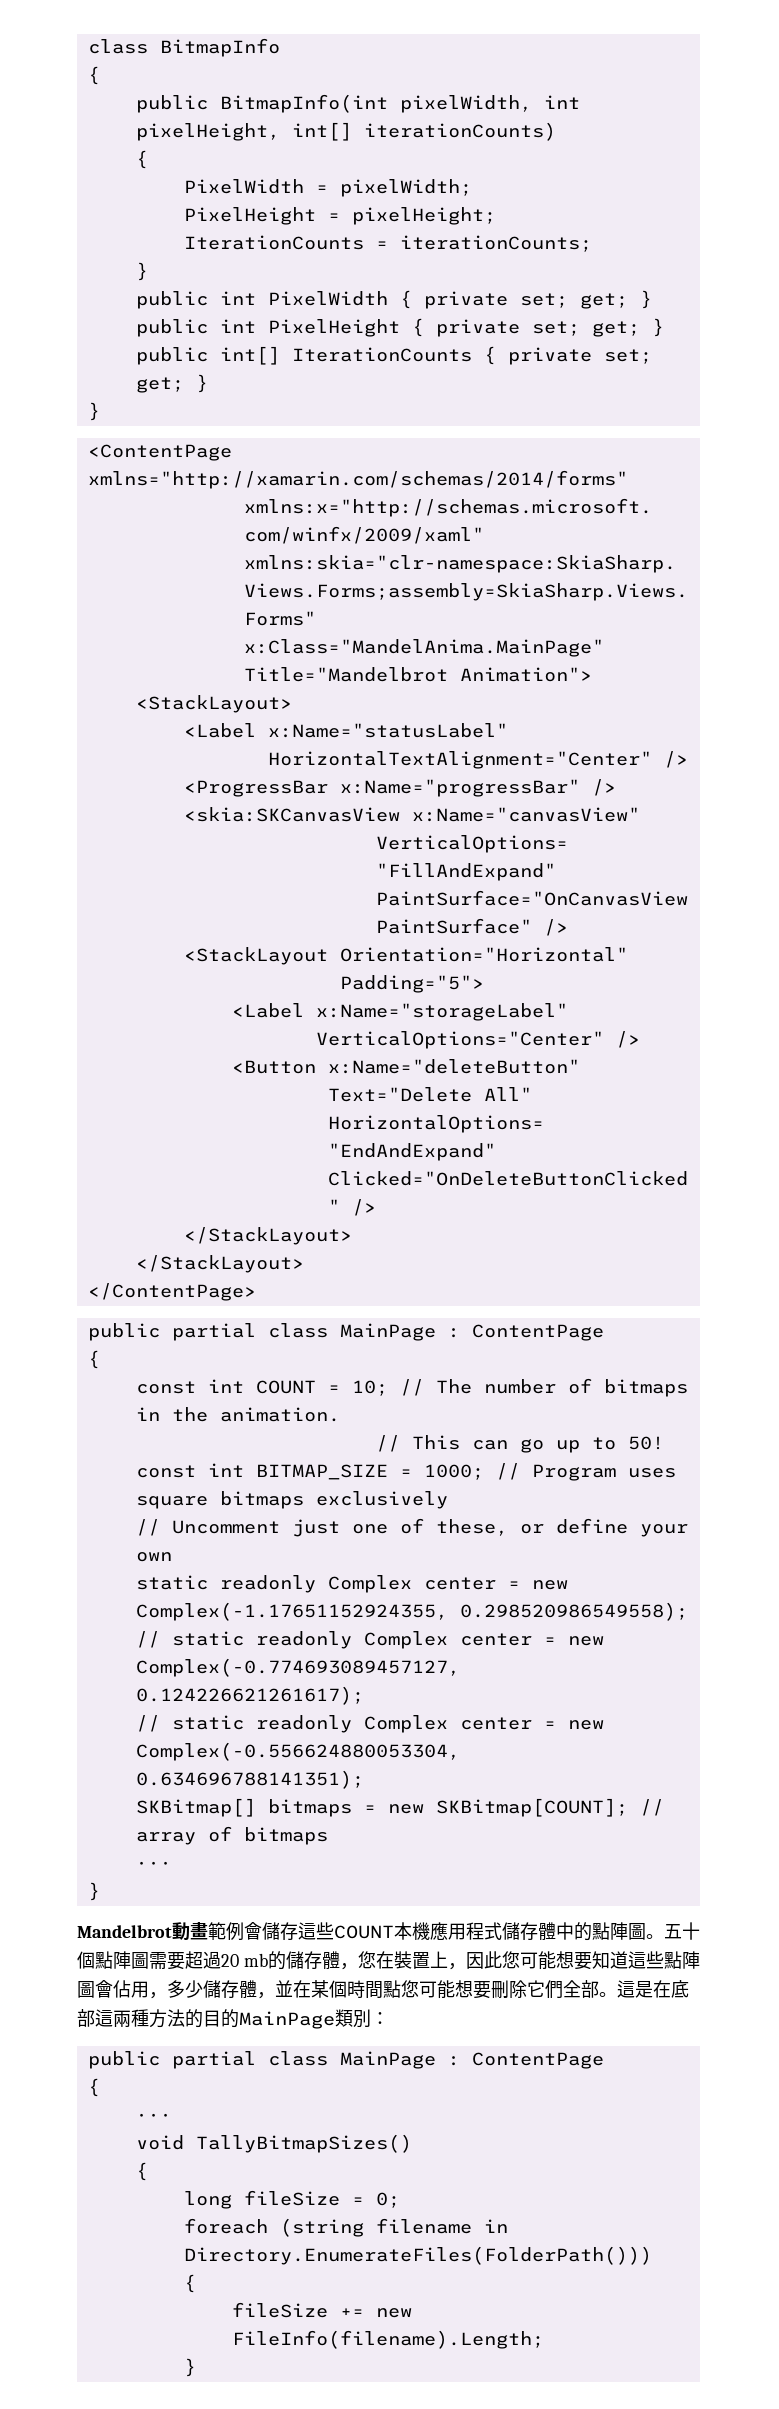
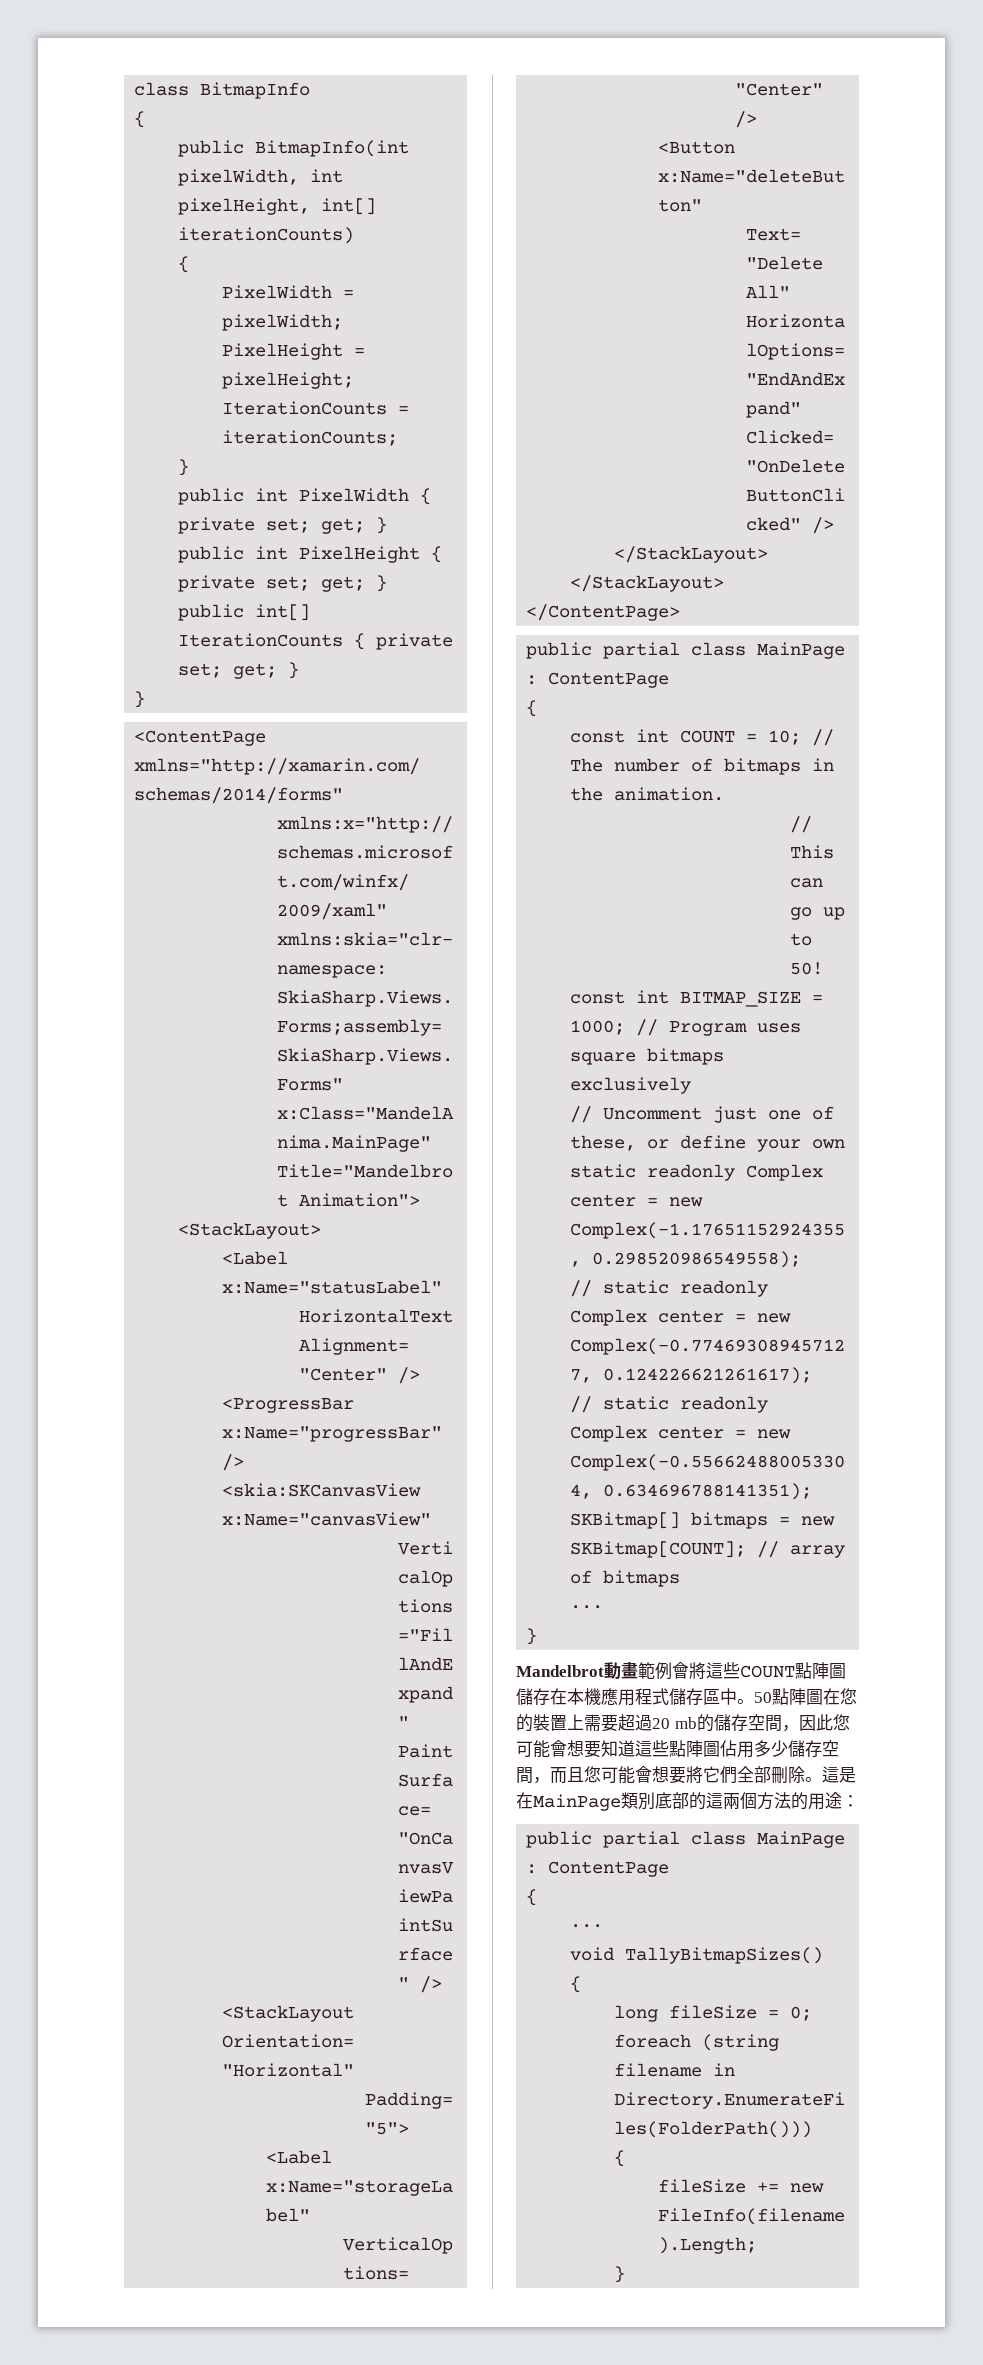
[262,1922,298,1940] 儲存 -> [689,1662,706,1679] 將
(394, 1932) none -> [795,1662,846,1679] [516,1688,567,1705] 點陣圖儲存在
[538,1922,700,1941] [77,1951,149,1969] 體中的點陣圖。五十個點陣圖 -> [703,1688,857,1705] [516,1714,584,1732] 區中。50點陣圖在您的裝置上
[321,1951,448,1970] 體，您在裝置上 -> [747,1714,782,1732] 空間
(556, 1960) none -> [550,1740,567,1757] 會
[95,1980,527,1999] 會佔用，多少儲存體，並在某個時間點您可能想要刪除 -> [720,1740,839,1758] [516,1766,703,1784] 佔用多少儲存空間，而且您可能會想要將
(599, 1989) none -> [771,1766,805,1784] 刪除
[671,1980,689,1998] [77,2009,371,2029] 底部這兩種方法的目的MainPage類別 -> [533,1792,842,1811] MainPage類別底部的這兩個方法的用途

